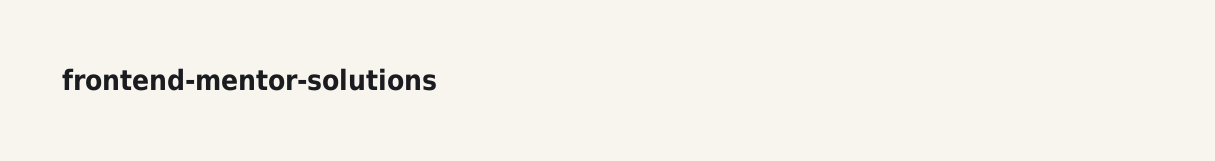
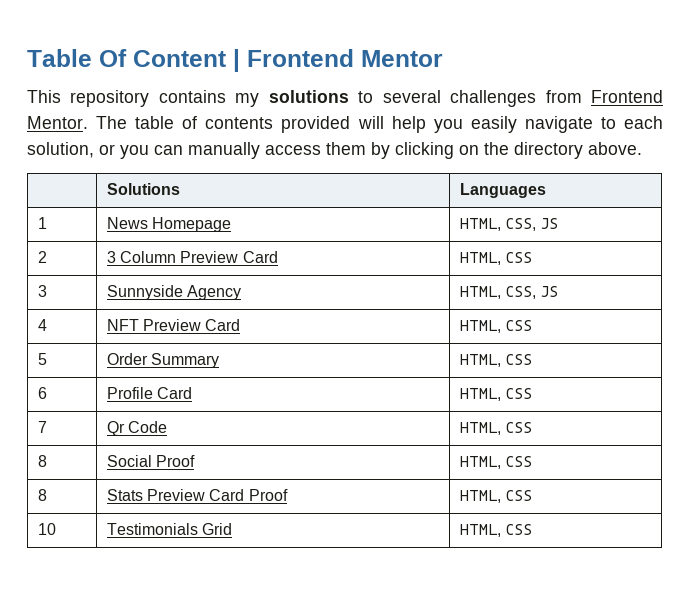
[62,68,437,91] frontend-mentor-solutions -> [27,49,443,72] [27,90,664,107] [27,116,663,133] [27,142,642,159] [106,183,180,195] [459,183,546,198] [37,217,47,229] [106,217,232,232] [459,218,559,231] [37,251,47,263] [106,251,278,263] [459,252,533,265] [37,285,47,297] [106,285,242,300] [459,286,559,299] [37,319,47,331] [106,319,241,331] [459,320,533,333] [37,353,47,365] [106,353,220,368] [459,354,533,367] [37,387,47,399] [106,387,193,399] [459,388,533,401] [37,421,47,433] [106,421,168,436] [459,422,533,435] [37,455,47,467] [106,455,196,467] [459,456,533,469] [37,489,47,501] [106,489,288,501] [459,490,533,503] [37,523,56,535] [106,523,233,535] [459,524,533,537] Table Of Content | Frontend Mentor // This repository contains my solutions to several challenges from Frontend Mentor. The table of contents provided will help you easily navigate to each solution, or you can manually access them by clicking on the directory above. // | Solutions | Languages // 1 | News Homepage | HTML, CSS, JS // 2 | 3 Column Preview Card | HTML, CSS // 3 | Sunnyside Agency | HTML, CSS, JS // 4 | NFT Preview Card | HTML, CSS // 5 | Order Summary | HTML, CSS // 6 | Profile Card | HTML, CSS // 7 | Qr Code | HTML, CSS // 8 | Social Proof | HTML, CSS // 8 | Stats Preview Card Proof | HTML, CSS // 10 | Testimonials Grid | HTML, CSS

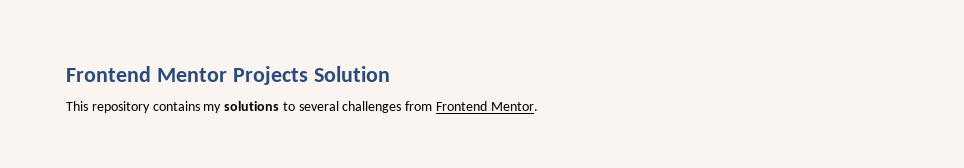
[27,49,240,72] Table Of Content | -> (66, 74) none
(443, 58) none -> [232,66,390,85] Projects Solution
[96,116,663,133] [27,142,642,159] [106,183,180,195] [459,183,546,198] [37,217,47,229] [106,217,232,232] [459,218,559,231] [37,251,47,263] [106,251,278,263] [459,252,533,265] [37,285,47,297] [106,285,242,300] [459,286,559,299] [37,319,47,331] [106,319,241,331] [459,320,533,333] [37,353,47,365] [106,353,220,368] [459,354,533,367] [37,387,47,399] [106,387,193,399] [459,388,533,401] [37,421,47,433] [106,421,168,436] [459,422,533,435] [37,455,47,467] [106,455,196,467] [459,456,533,469] [37,489,47,501] [106,489,288,501] [459,490,533,503] [37,523,56,535] [106,523,233,535] [459,524,533,537] The table of contents provided will help you easily navigate to each solution, or you can manually access them by clicking on the directory above. // | Solutions | Languages // 1 | News Homepage | HTML, CSS, JS // 2 | 3 Column Preview Card | HTML, CSS // 3 | Sunnyside Agency | HTML, CSS, JS // 4 | NFT Preview Card | HTML, CSS // 5 | Order Summary | HTML, CSS // 6 | Profile Card | HTML, CSS // 7 | Qr Code | HTML, CSS // 8 | Social Proof | HTML, CSS // 8 | Stats Preview Card Proof | HTML, CSS // 10 | Testimonials Grid | HTML, CSS -> (538, 106) none

